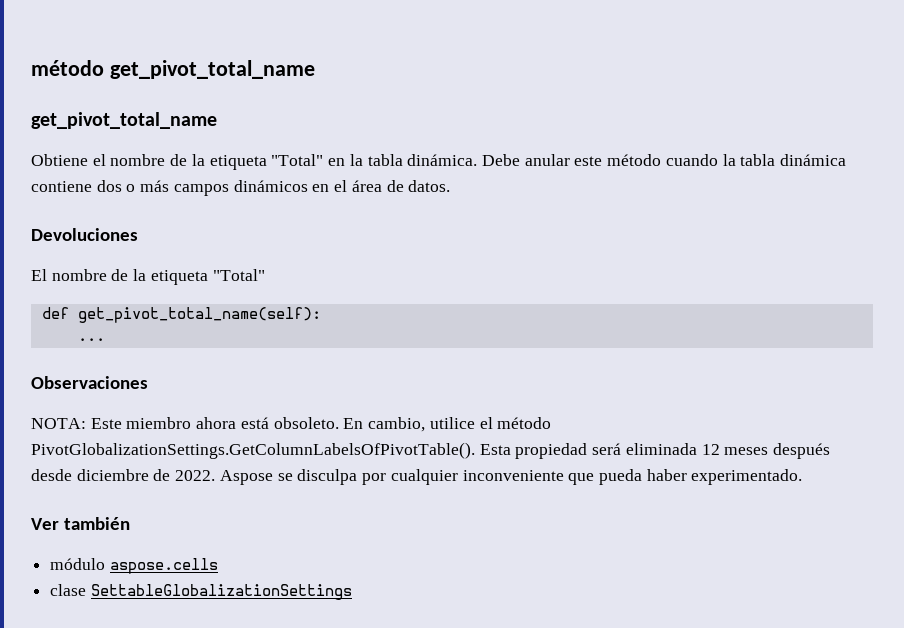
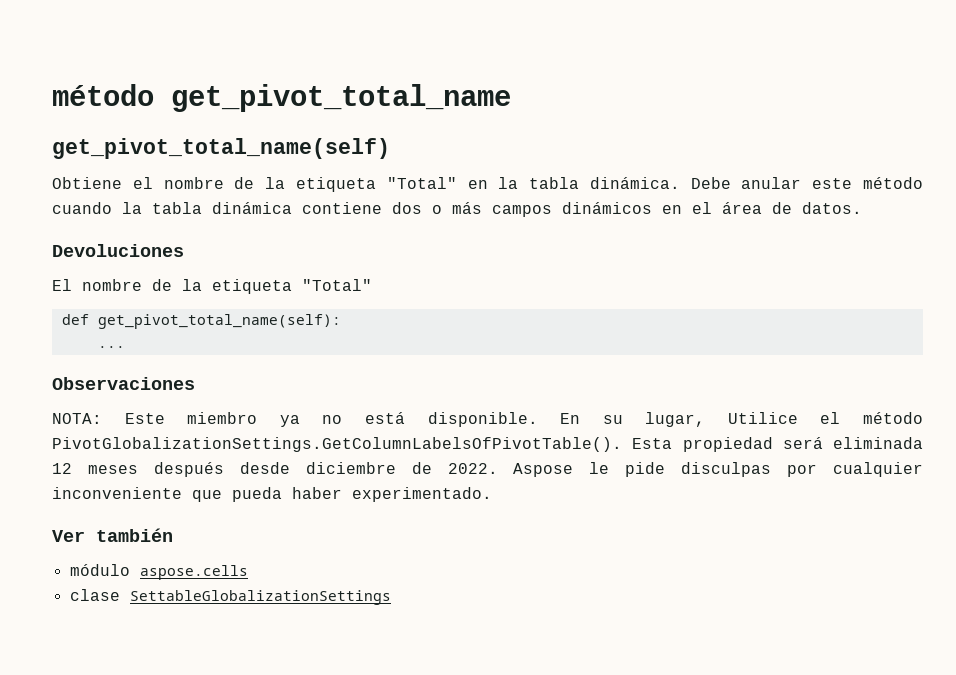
[31,112,217,129] get_pivot_total_name -> [52,138,390,159] get_pivot_total_name(self)
[196,417,475,432] ahora está obsoleto. En cambio, utilice -> [279,412,798,427] ya no está disponible. En su lugar, Utilice
[277,469,358,485] se disculpa -> [589,462,772,477] le pide disculpas

